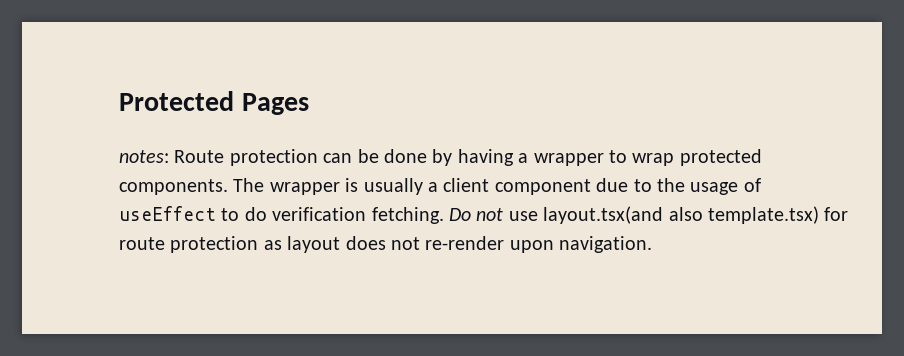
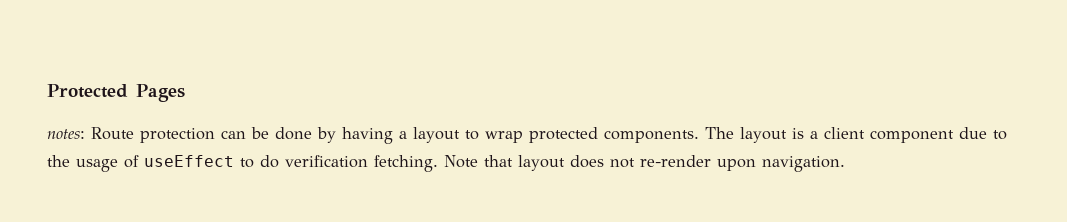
[533,153,604,166] wrapper -> [413,127,460,143] layout
[269,178,423,195] wrapper is usually -> [740,127,804,143] layout is
[449,206,849,224] [119,236,282,253] Do not use layout.tsx(and also template.tsx) for route protection as -> [444,155,513,168] Note that

